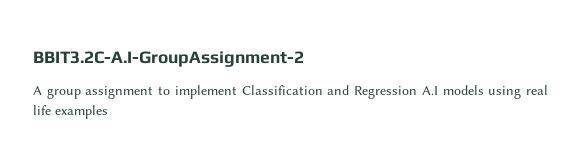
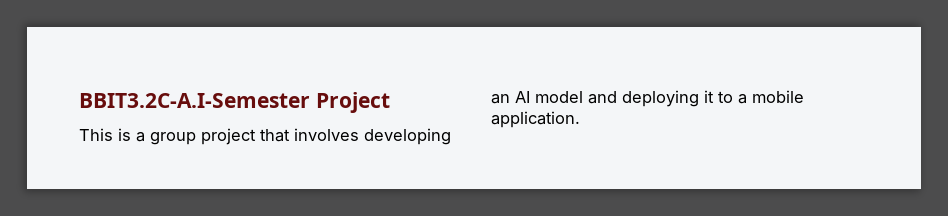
[33,51,304,67] [33,85,549,99] [33,105,108,119] BBIT3.2C-A.I-GroupAssignment-2 // A group assignment to implement Classification and Regression A.I models using real life examples -> [79,92,390,113] [79,128,451,145] [491,90,804,107] [491,111,580,128] BBIT3.2C-A.I-Semester Project // This is a group project that involves developing an AI model and deploying it to a mobile application.

